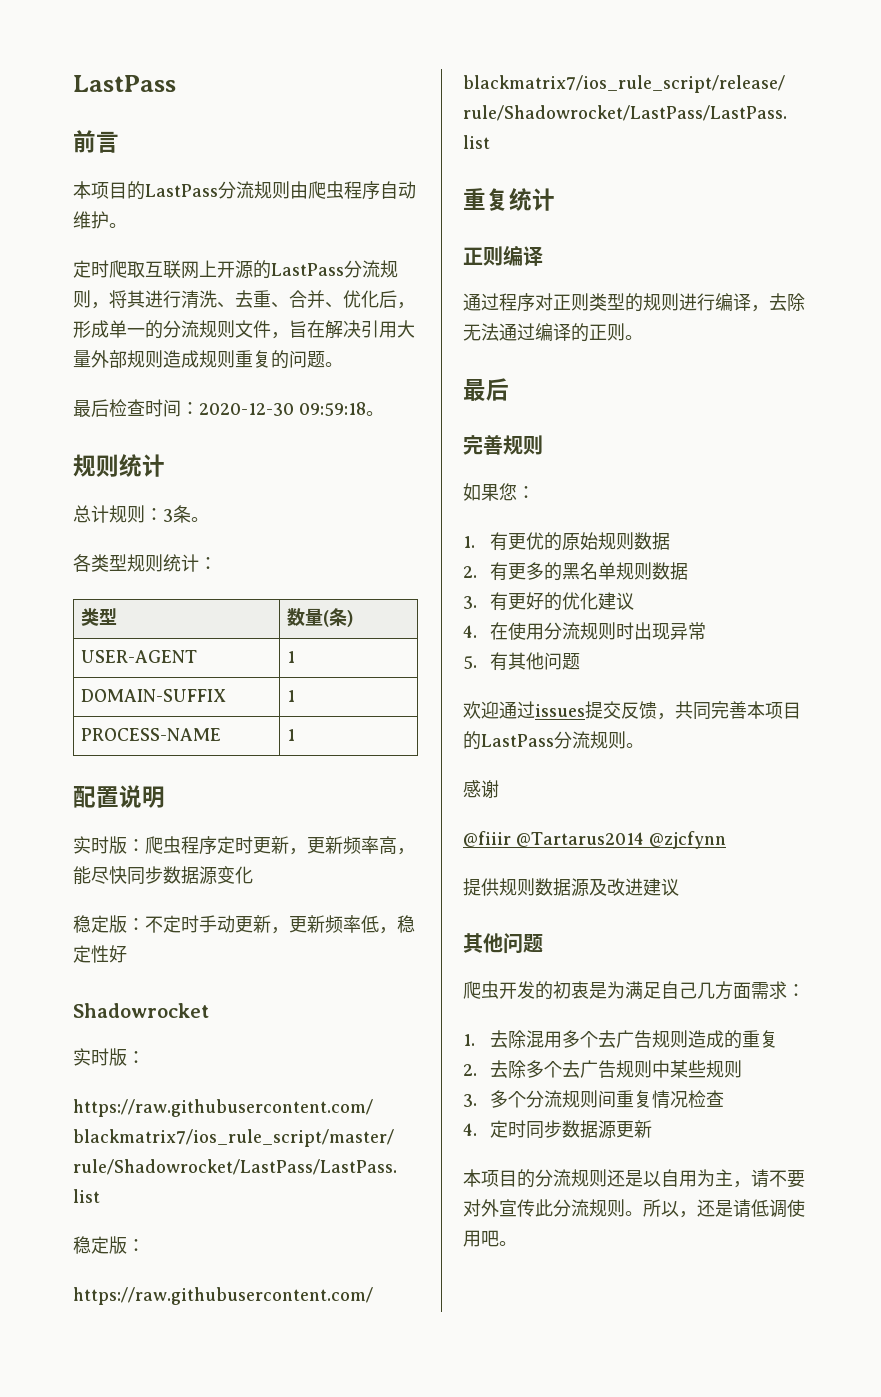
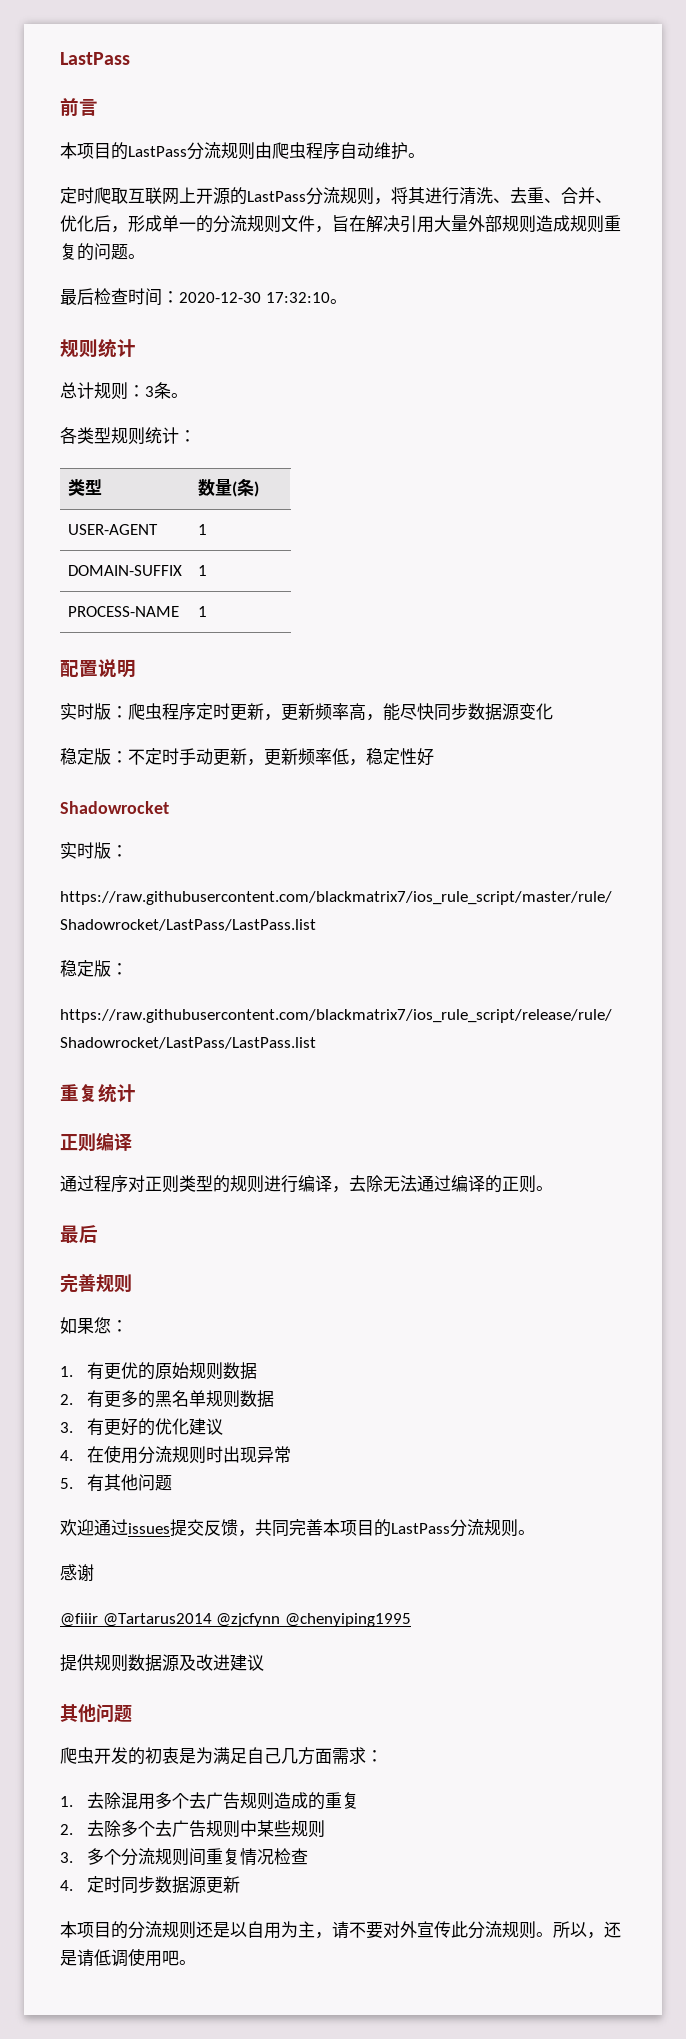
[299,402,366,416] 09:59:18 -> [265,292,330,303] 17:32:10
(726, 840) none -> [284,1613,411,1627] @chenyiping1995

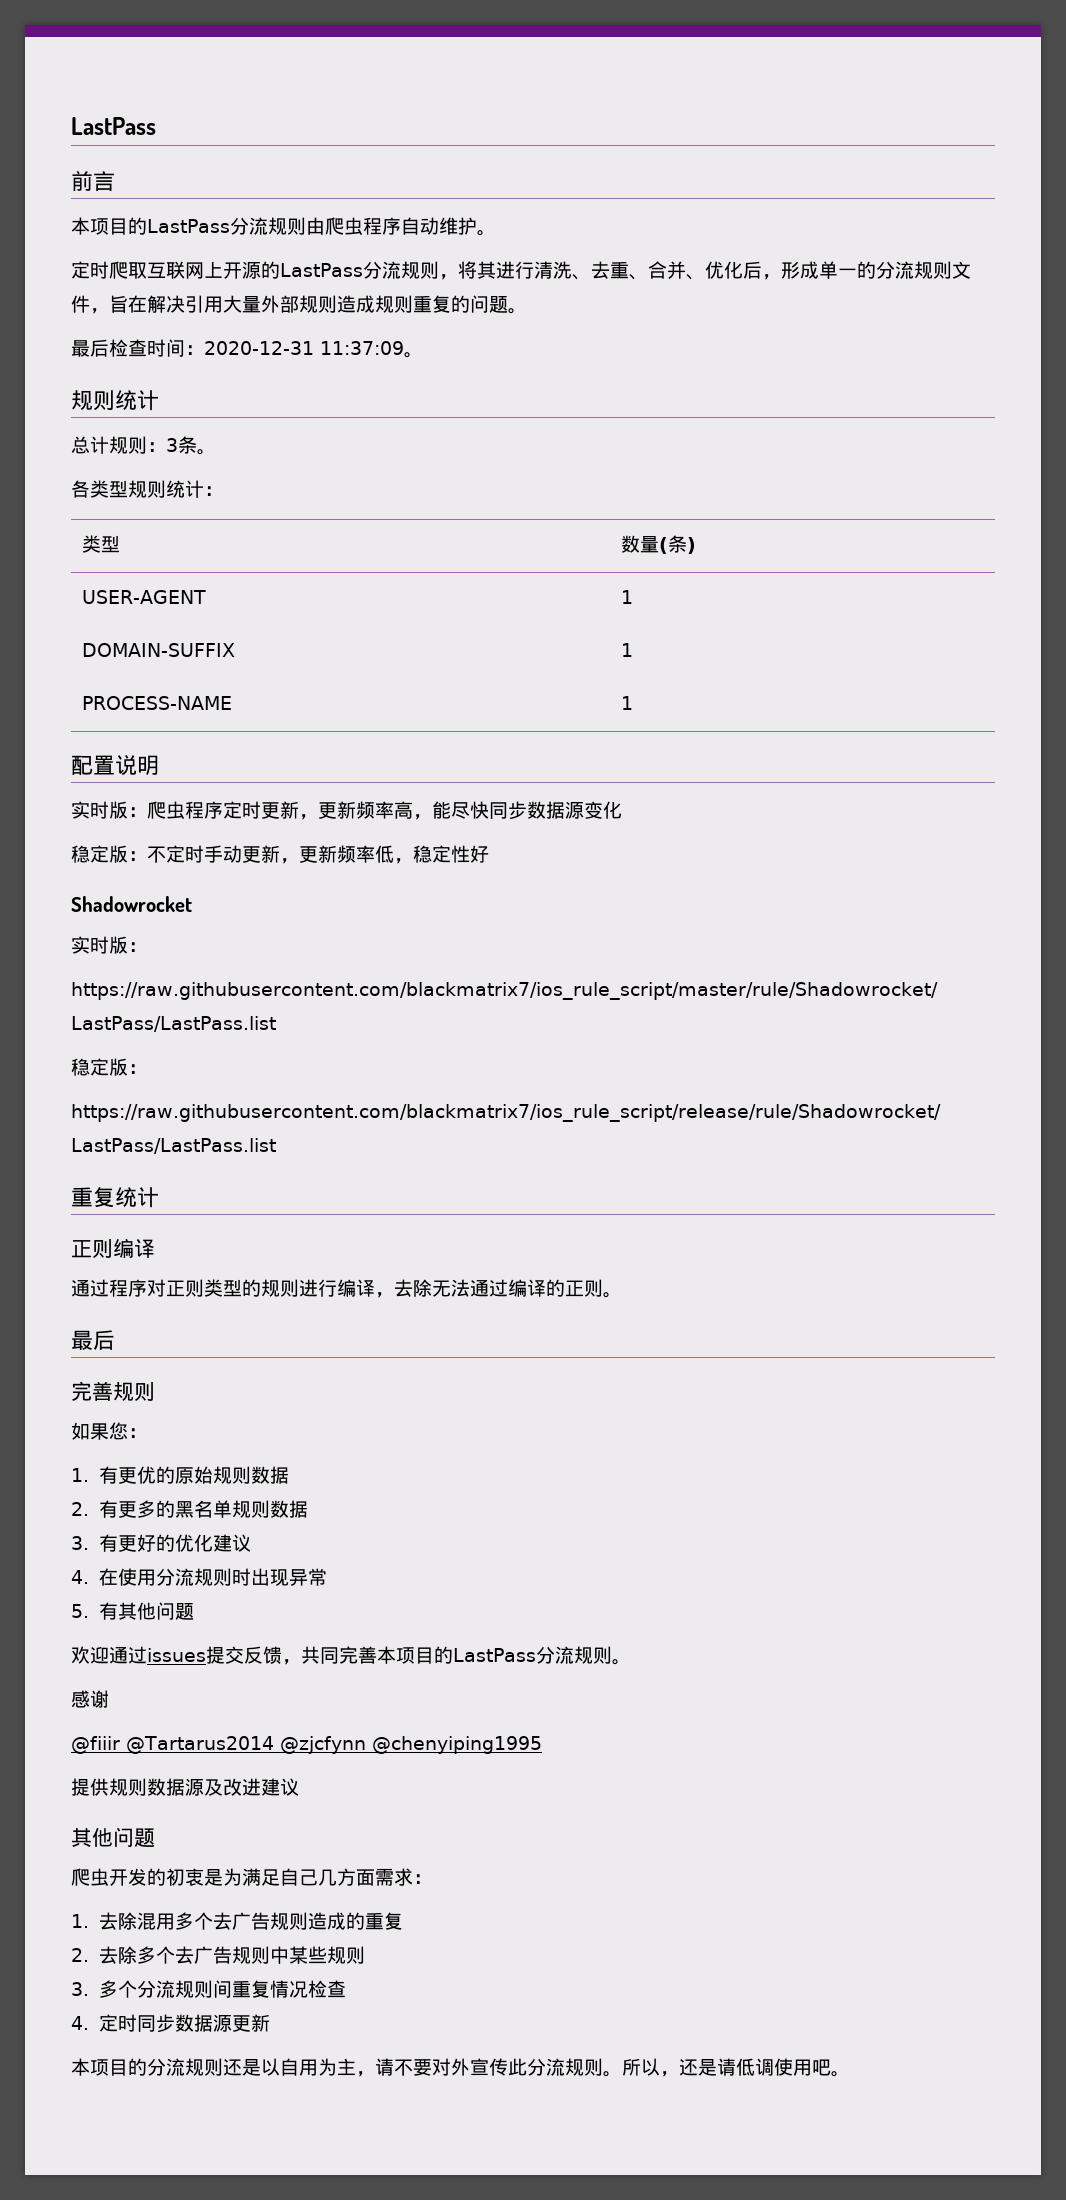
[179,292,330,303] 2020-12-30 17:32:10 -> [204,341,404,355] 2020-12-31 11:37:09

